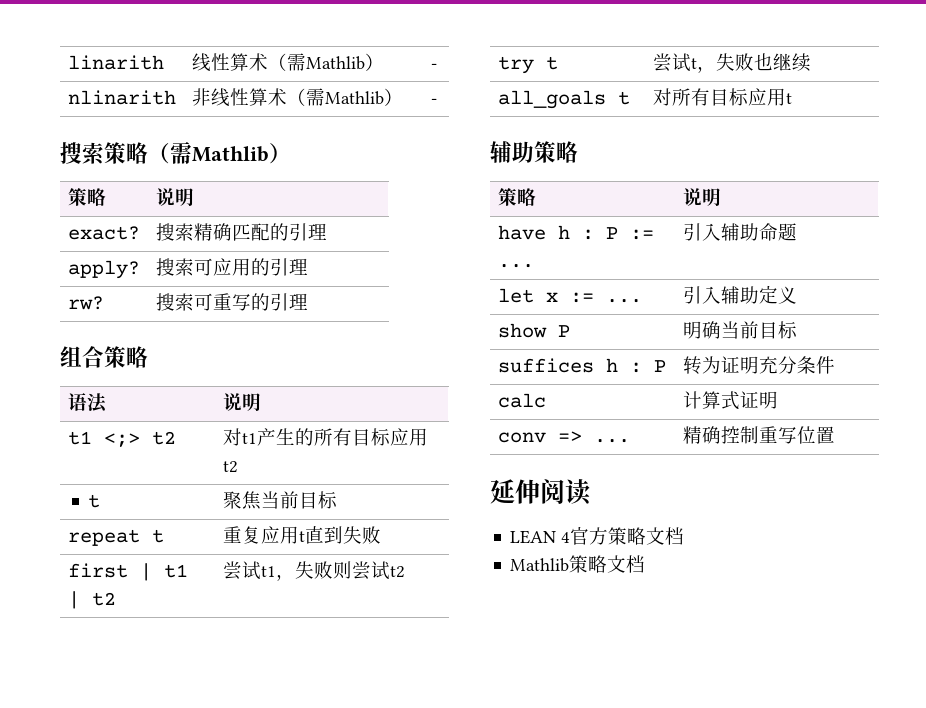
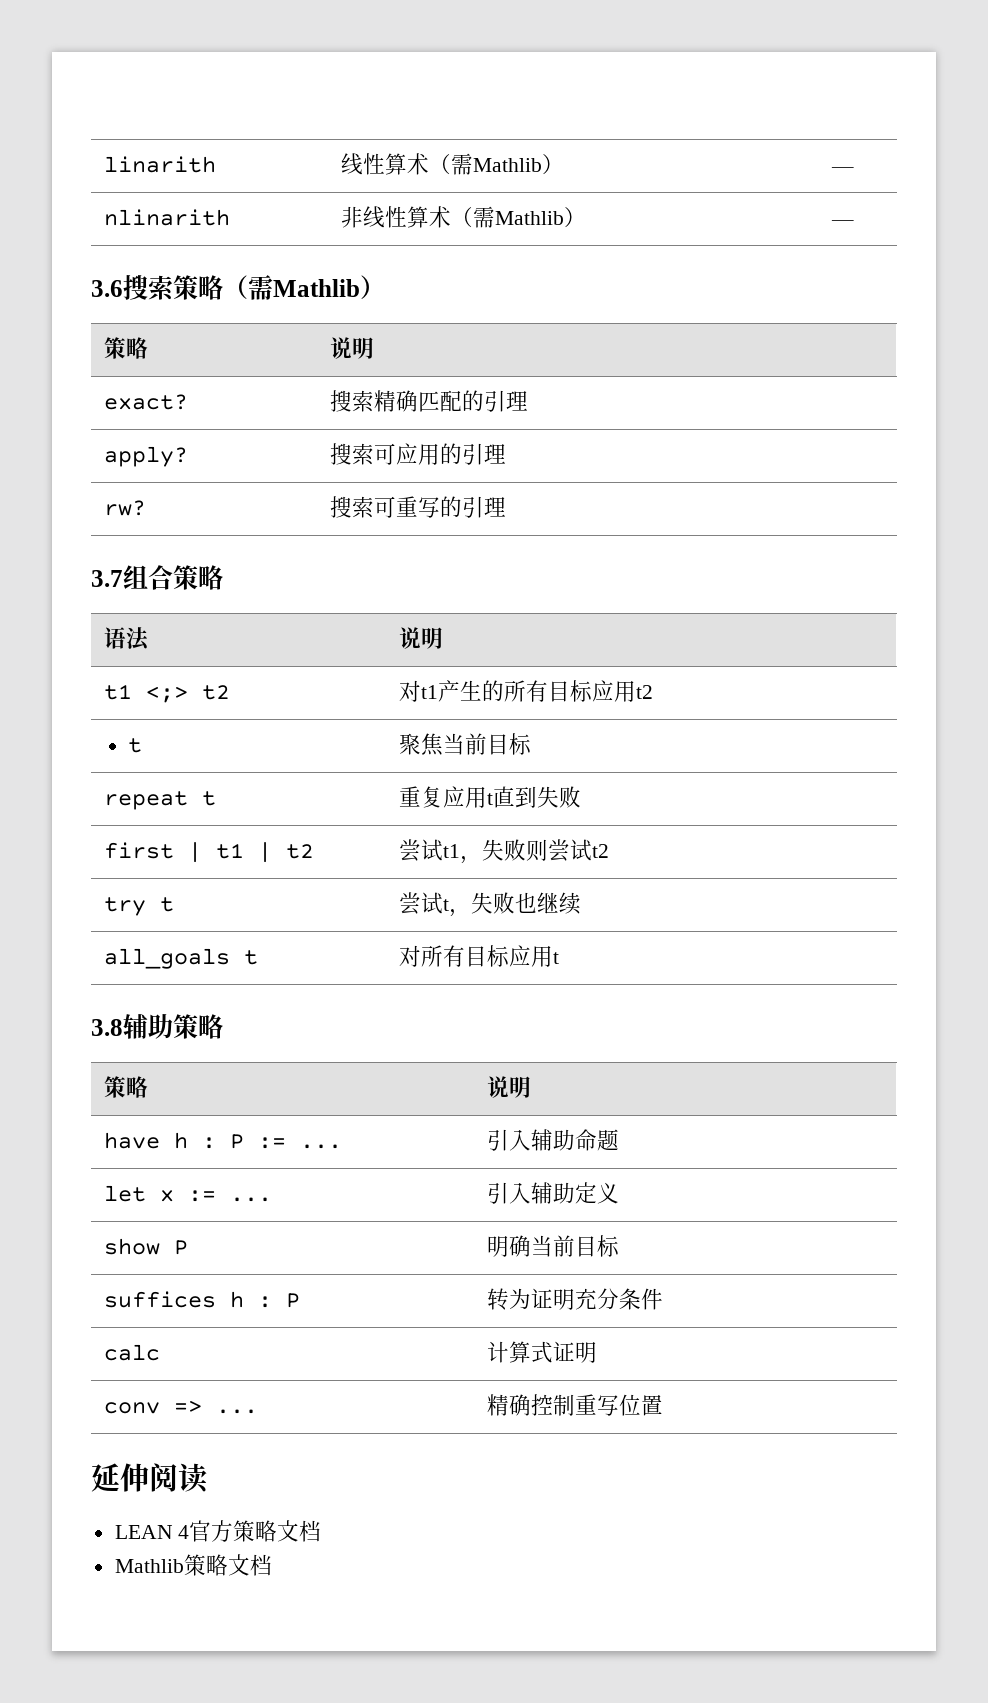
[430,63,437,69] - -> [831,167,855,172] —
[430,98,437,104] - // -> [831,220,855,225] [91,280,123,297] — // 3.6
(308, 301) none -> [91,570,123,587] 3.7
(792, 98) none -> [91,1019,123,1036] 3.8

